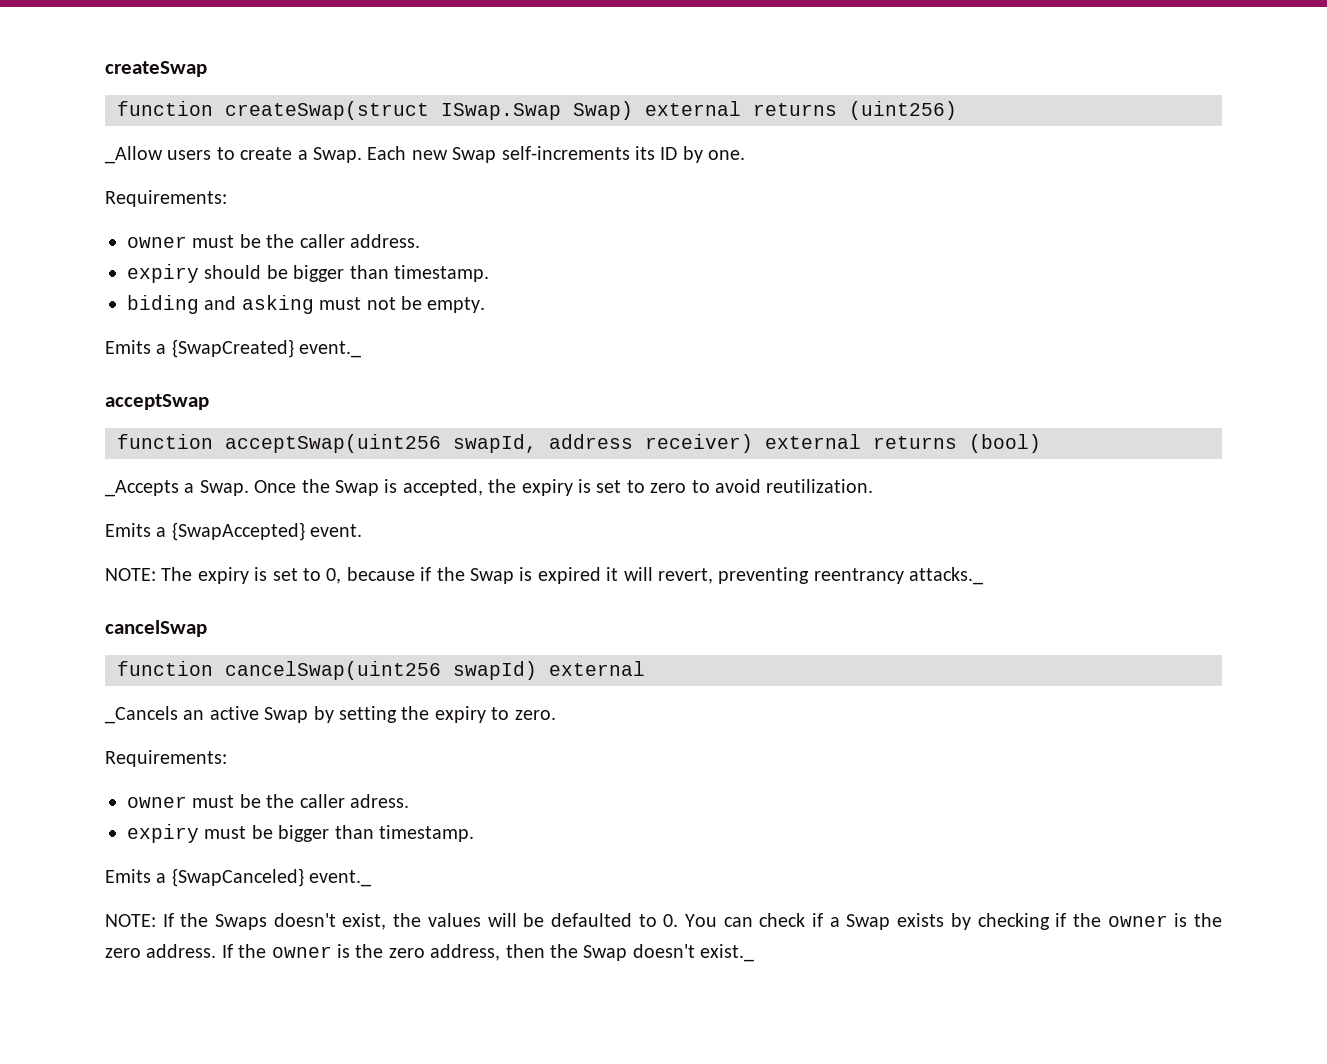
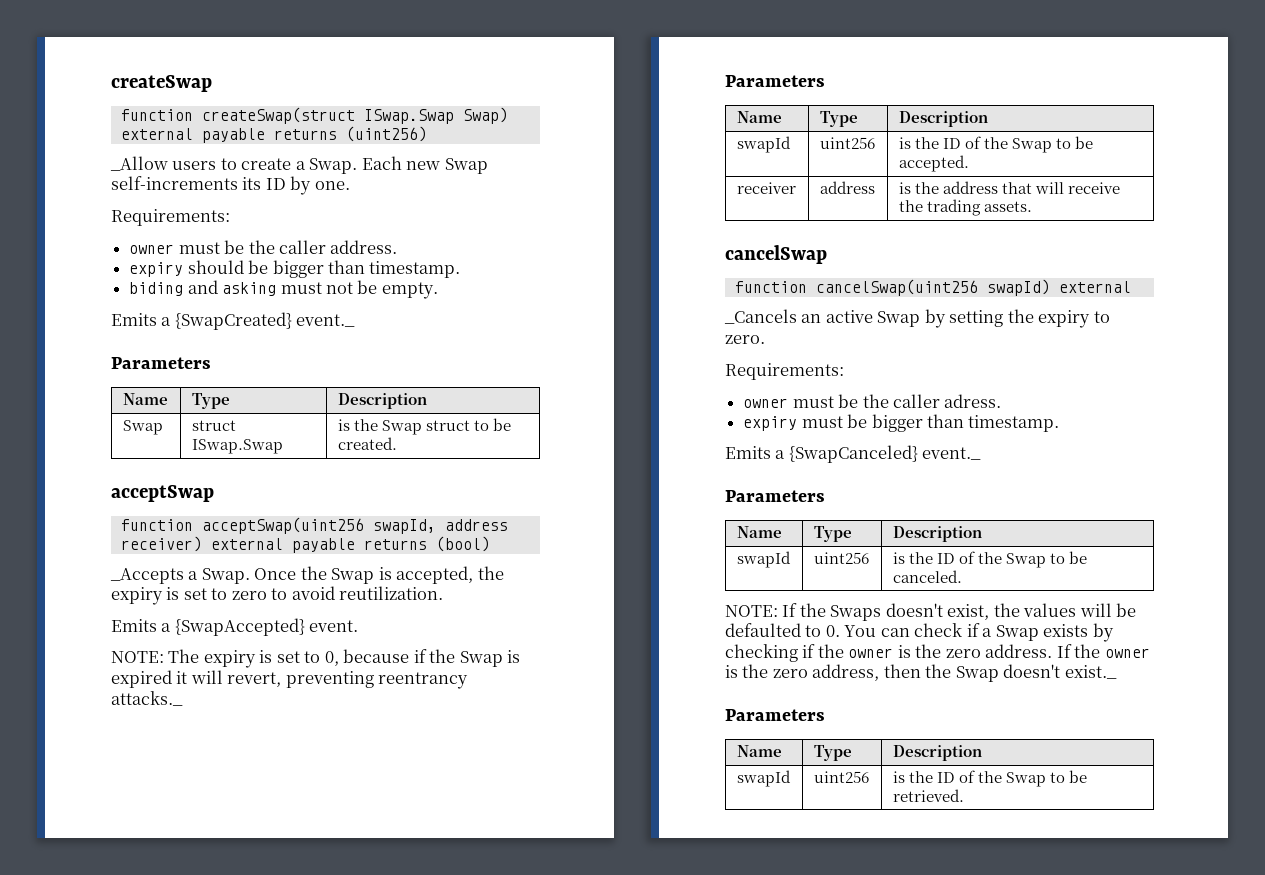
(741, 108) none -> [201,128,265,143] payable
(362, 349) none -> [111,357,211,369] [122,393,168,405] [191,393,230,409] [337,393,427,409] [122,420,163,435] [191,420,236,431] [191,439,283,454] [337,418,511,435] [337,437,397,450] // Parameters // Name | Type | Description // Swap | struct ISwap.Swap | is the Swap struct to be created.
(861, 441) none -> [291,538,355,553] payable
(984, 576) none -> [725,75,825,87] [736,111,782,123] [819,111,858,127] [898,111,988,127] [736,136,791,153] [819,137,875,149] [898,136,1093,153] [898,155,969,172] [736,182,796,194] [819,181,875,194] [898,181,1120,194] [898,199,1032,216] // Parameters // Name | Type | Description // swapId | uint256 | is the ID of the Swap to be accepted. // receiver | address | is the address that will receive the trading assets.
(372, 878) none -> [725,490,825,502] [736,526,782,538] [813,526,852,542] [892,526,982,542] [736,551,791,568] [813,552,869,564] [892,551,1087,568] [892,570,962,583] // Parameters // Name | Type | Description // swapId | uint256 | is the ID of the Swap to be canceled.
(755, 953) none -> [725,709,825,721] [736,745,782,757] [813,745,852,761] [892,745,982,761] [736,770,791,787] [813,771,869,783] [892,770,1087,787] [892,789,964,802] // Parameters // Name | Type | Description // swapId | uint256 | is the ID of the Swap to be retrieved.

